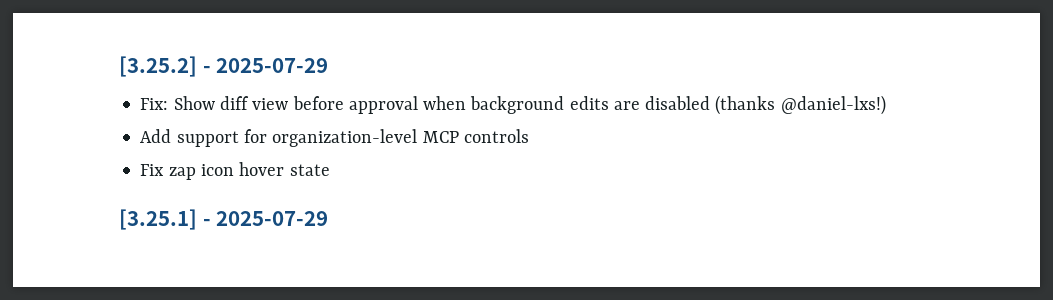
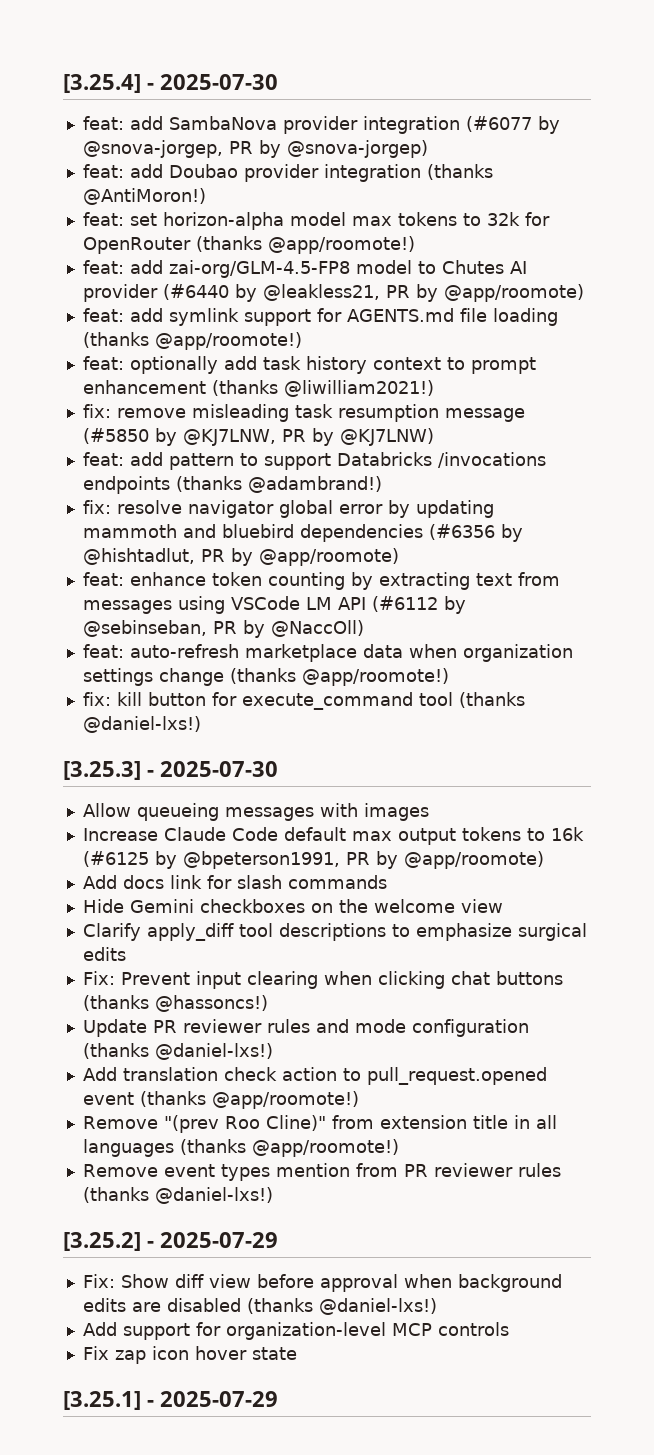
(119, 66) none -> [63,74,278,93] [82,116,560,134] [82,140,428,158] [82,164,493,182] [82,188,206,205] [82,212,550,230] [82,236,415,254] [82,260,527,278] [82,284,584,302] [82,308,558,326] [82,332,302,350] [82,356,536,374] [82,380,434,397] [82,404,525,422] [82,428,434,446] [82,452,546,470] [82,476,382,494] [82,500,494,518] [82,524,523,542] [82,548,399,566] [82,572,560,590] [82,596,466,614] [82,620,364,638] [82,644,573,662] [82,668,449,686] [82,692,525,710] [82,716,201,733] [63,761,278,780] [82,803,429,821] [82,827,584,845] [82,851,544,869] [82,875,387,889] [82,899,503,913] [82,923,587,941] [82,947,126,961] [82,971,563,989] [82,995,268,1012] [82,1019,529,1037] [82,1043,273,1060] [82,1067,547,1085] [82,1091,359,1109] [82,1115,557,1133] [82,1139,399,1157] [82,1163,561,1181] [82,1187,273,1204] [3.25.4] - 2025-07-30 // feat: add SambaNova provider integration (#6077 by @snova-jorgep, PR by @snova-jorgep) // feat: add Doubao provider integration (thanks @AntiMoron!) // feat: set horizon-alpha model max tokens to 32k for OpenRouter (thanks @app/roomote!) // feat: add zai-org/GLM-4.5-FP8 model to Chutes AI provider (#6440 by @leakless21, PR by @app/roomote) // feat: add symlink support for AGENTS.md file loading (thanks @app/roomote!) // feat: optionally add task history context to prompt enhancement (thanks @liwilliam2021!) // fix: remove misleading task resumption message (#5850 by @KJ7LNW, PR by @KJ7LNW) // feat: add pattern to support Databricks /invocations endpoints (thanks @adambrand!) // fix: resolve navigator global error by updating mammoth and bluebird dependencies (#6356 by @hishtadlut, PR by @app/roomote) // feat: enhance token counting by extracting text from messages using VSCode LM API (#6112 by @sebinseban, PR by @NaccOll) // feat: auto-refresh marketplace data when organization settings change (thanks @app/roomote!) // fix: kill button for execute_command tool (thanks @daniel-lxs!) // [3.25.3] - 2025-07-30 // Allow queueing messages with images // Increase Claude Code default max output tokens to 16k (#6125 by @bpeterson1991, PR by @app/roomote) // Add docs link for slash commands // Hide Gemini checkboxes on the welcome view // Clarify apply_diff tool descriptions to emphasize surgical edits // Fix: Prevent input clearing when clicking chat buttons (thanks @hassoncs!) // Update PR reviewer rules and mode configuration (thanks @daniel-lxs!) // Add translation check action to pull_request.opened event (thanks @app/roomote!) // Remove "(prev Roo Cline)" from extension title in all languages (thanks @app/roomote!) // Remove event types mention from PR reviewer rules (thanks @daniel-lxs!) //

